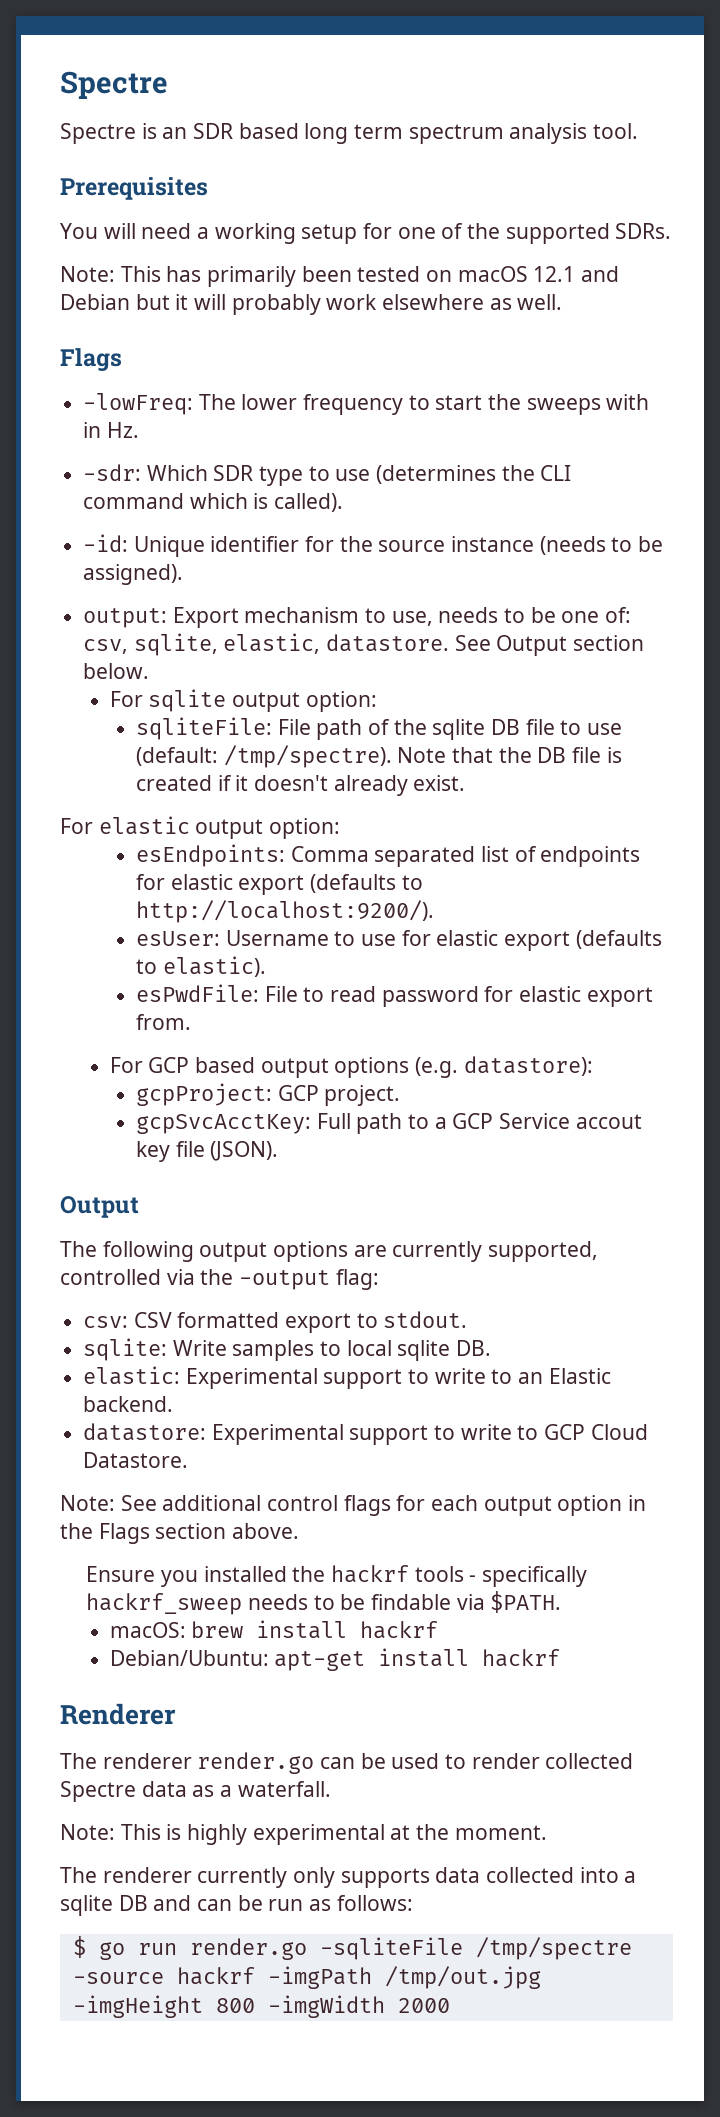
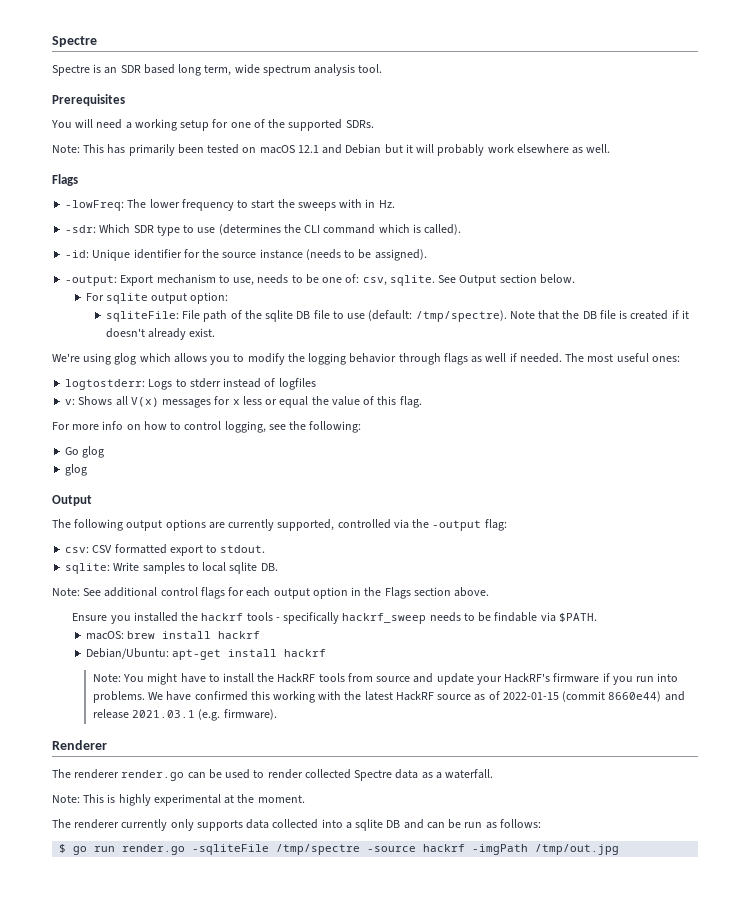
[354,124,404,139] term -> [204,64,260,76] term, wide
[83,608,168,628] output: -> [65,275,118,286] -output:
[133,633,450,656] sqlite, elastic, datastore. -> [389,275,435,286] sqlite.
[60,816,341,839] [136,844,641,867] [136,874,423,895] [136,900,435,923] [136,930,662,951] [136,956,266,977] [136,984,653,1007] [136,1014,192,1030] [109,1056,593,1078] [136,1083,401,1106] [136,1113,642,1134] [136,1141,279,1162] For elastic output option: // esEndpoints: Comma separated list of endpoints for elastic export (defaults to http://localhost:9200/). // esUser: Username to use for elastic export (defaults to elastic). // esPwdFile: File to read password for elastic export from. // For GCP based output options (e.g. datastore): // gcpProject: GCP project. // gcpSvcAcctKey: Full path to a GCP Service accout key file (JSON). -> [52,353,680,365] [65,378,316,390] [65,396,422,408] [52,421,362,433] [65,446,105,458] [65,464,88,476] We're using glog which allows you to modify the logging behavior through flags as well if needed. The most useful ones: // logtostderr: Logs to stderr instead of logfiles // v: Shows all V(x) messages for x less or equal the value of this flag. // For more info on how to control logging, see the following: // Go glog // glog
[83,1366,611,1389] [83,1396,174,1412] [83,1423,648,1445] [83,1452,189,1468] // elastic: Experimental support to write to an Elastic backend. // datastore: Experimental support to write to GCP Cloud Datastore. -> (278, 567) none
(561, 1658) none -> [92,673,679,685] [92,691,685,703] [92,709,277,721] // Note: You might have to install the HackRF tools from source and update your HackRF's firmware if you run into problems. We have confirmed this working with the latest HackRF source as of 2022-01-15 (commit 8660e44) and release 2021.03.1 (e.g. firmware).
[72,1995,450,2018] -imgHeight 800 -imgWidth 2000 -> (620, 849) none

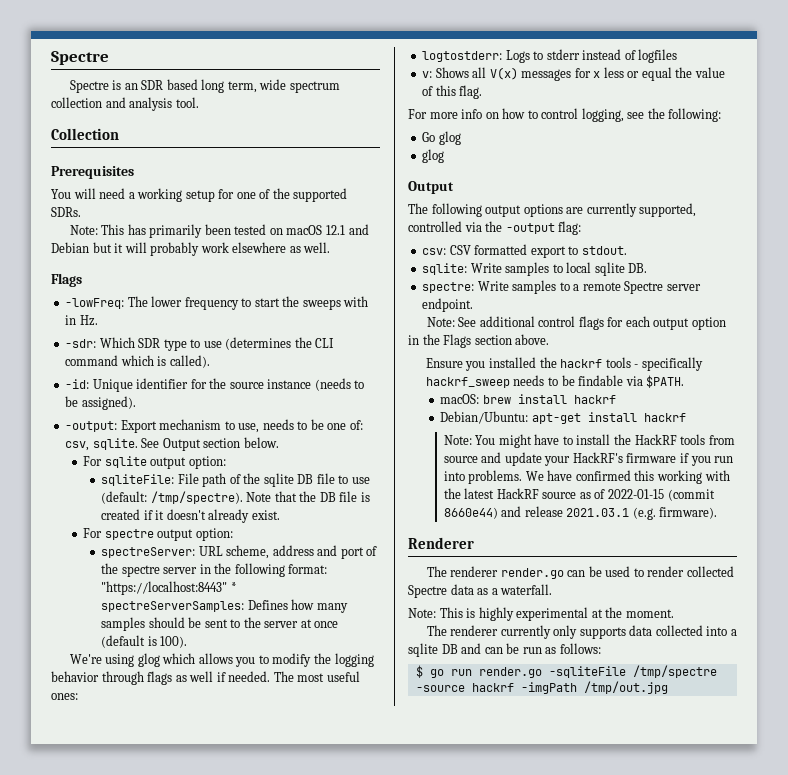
(311, 70) none -> [51,97,126,108] collection and
(383, 68) none -> [51,128,119,140] // Collection
(216, 332) none -> [83,528,233,541] [101,545,378,559] [101,563,328,577] [101,581,237,595] [101,599,348,613] [101,617,339,631] [101,635,188,648] // For spectre output option: // spectreServer: URL scheme, address and port of the spectre server in the following format: "https://localhost:8443" * spectreServerSamples: Defines how many samples should be sent to the server at once (default is 100).
(278, 567) none -> [422,280,701,294] [422,298,474,312] // spectre: Write samples to a remote Spectre server endpoint.

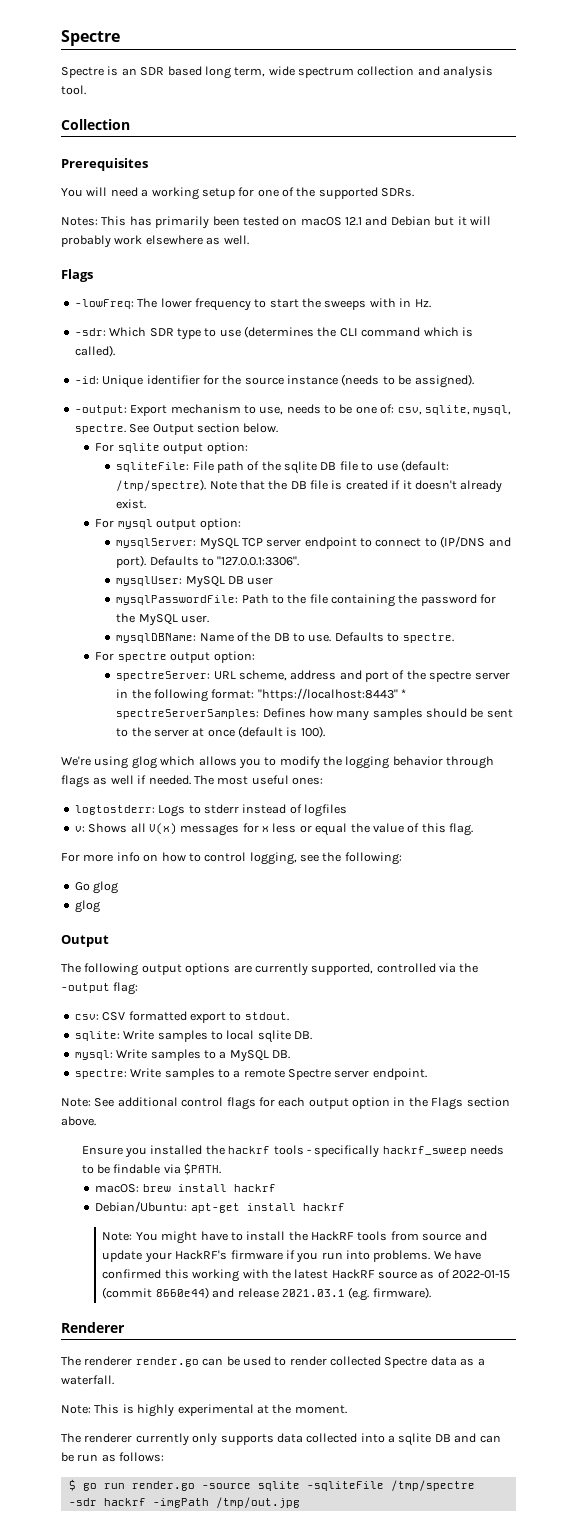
[69,225,98,235] Note: -> [61,217,98,226] Notes:
[92,438,138,450] sqlite. -> [424,405,512,415] [74,424,126,434] sqlite, mysql, spectre.
(280, 515) none -> [95,518,241,530] [116,536,511,550] [116,555,300,568] [116,576,274,588] [116,594,497,607] [116,613,209,626] [116,632,454,643] // For mysql output option: // mysqlServer: MySQL TCP server endpoint to connect to (IP/DNS and port). Defaults to "127.0.0.1:3306". // mysqlUser: MySQL DB user // mysqlPasswordFile: Path to the file containing the password for the MySQL user. // mysqlDBName: Name of the DB to use. Defaults to spectre.
(648, 268) none -> [74,1049,290,1062] // mysql: Write samples to a MySQL DB.
(542, 672) none -> [201,1481,300,1491] -source sqlite
[415,685,465,692] -source -> [68,1498,97,1506] -sdr

